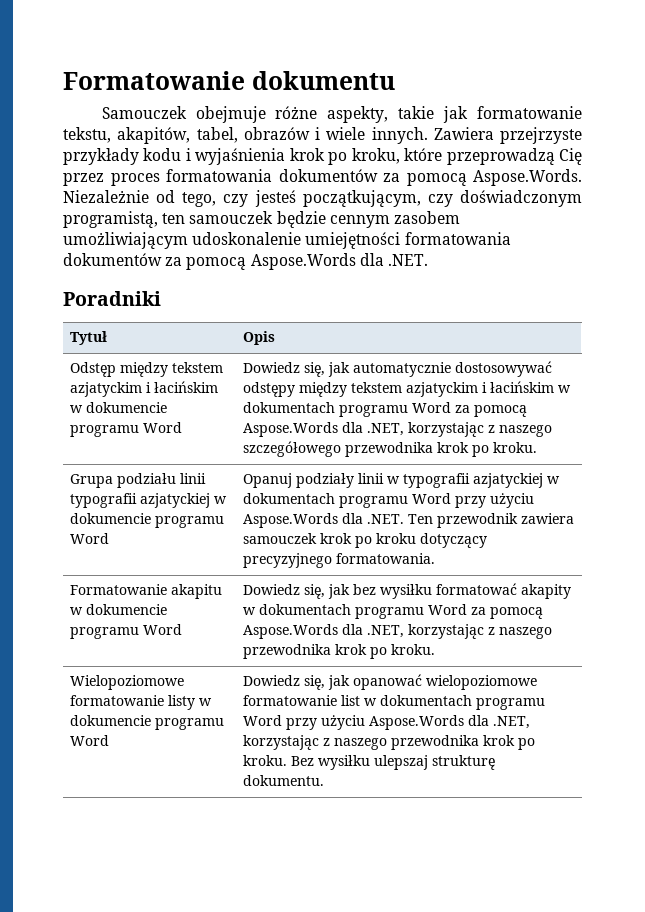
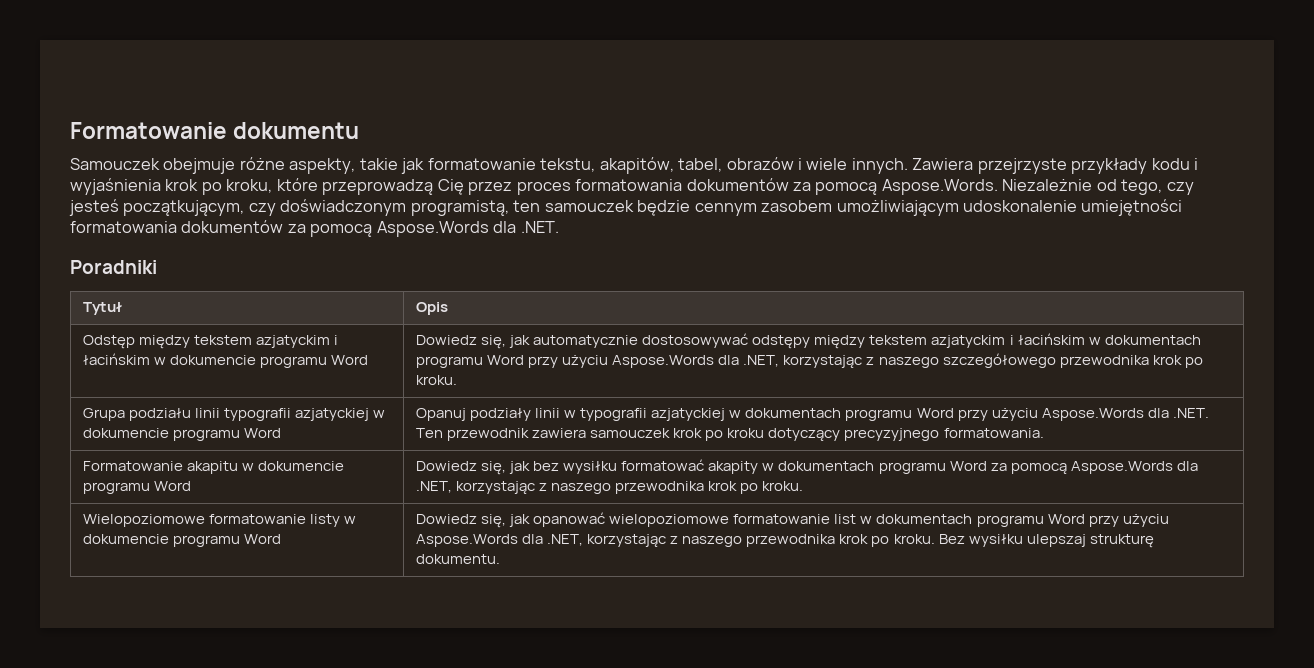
[455,405,528,417] za pomocą -> [528,355,609,368] przy użyciu

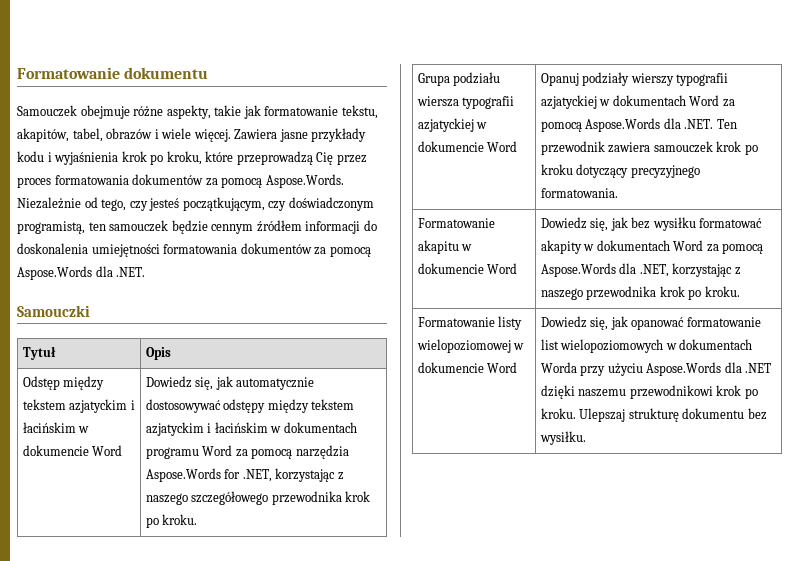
[851,158,1067,174] innych. Zawiera przejrzyste -> [193,129,308,142] więcej. Zawiera jasne
[761,200,1078,216] zasobem umożliwiającym udoskonalenie -> [256,220,377,234] [17,243,88,254] źródłem informacji do doskonalenia
[70,260,157,274] Poradniki -> [17,305,90,317] Samouczki
[260,356,328,368] programu -> (89, 450) none
[528,355,740,368] przy użyciu Aspose.Words dla -> [235,445,349,459] [145,468,241,482] za pomocą narzędzia Aspose.Words for
[195,408,221,418] linii -> [416,96,459,107] wiersza
[173,429,241,441] programu -> (484, 146) none
[535,408,577,418] linii w -> [630,73,674,86] wierszy
[845,408,1038,421] programu Word przy użyciu -> [689,95,735,107] [540,121,582,132] Word za pomocą
[83,482,151,494] programu -> (484, 268) none
[878,462,946,474] programu -> (670, 245) none
[83,514,357,527] [83,534,241,547] Wielopoziomowe formatowanie listy w dokumencie programu -> [417,316,523,330] [416,339,525,353] [417,362,484,373] Formatowanie listy wielopoziomowej w dokumencie
[609,514,730,527] wielopoziomowe -> (685, 323) none
[860,514,1169,527] [416,534,1154,548] [416,554,501,564] w dokumentach programu Word przy użyciu Aspose.Words dla .NET, korzystając z naszego przewodnika krok po kroku. Bez wysiłku ulepszaj strukturę dokumentu. -> [560,339,753,353] [540,362,772,376] [540,385,758,399] [540,408,767,422] [539,431,586,445] wielopoziomowych w dokumentach Worda przy użyciu Aspose.Words dla .NET dzięki naszemu przewodnikowi krok po kroku. Ulepszaj strukturę dokumentu bez wysiłku.

